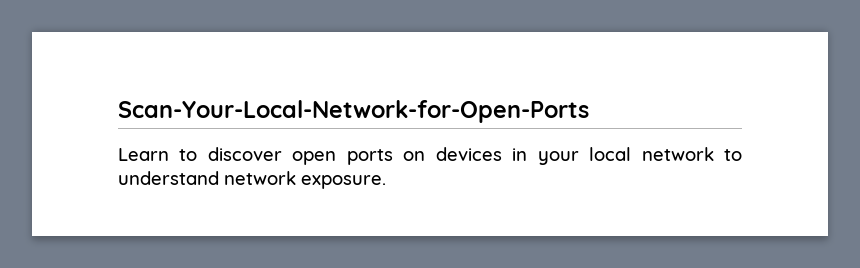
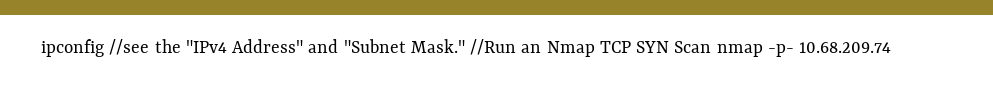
[118,100,589,123] [118,147,742,165] [118,171,386,189] Scan-Your-Local-Network-for-Open-Ports // Learn to discover open ports on devices in your local network to understand network exposure. -> [41,39,892,57] ipconfig //see the "IPv4 Address" and "Subnet Mask." //Run an Nmap TCP SYN Scan nmap -p- 10.68.209.74

